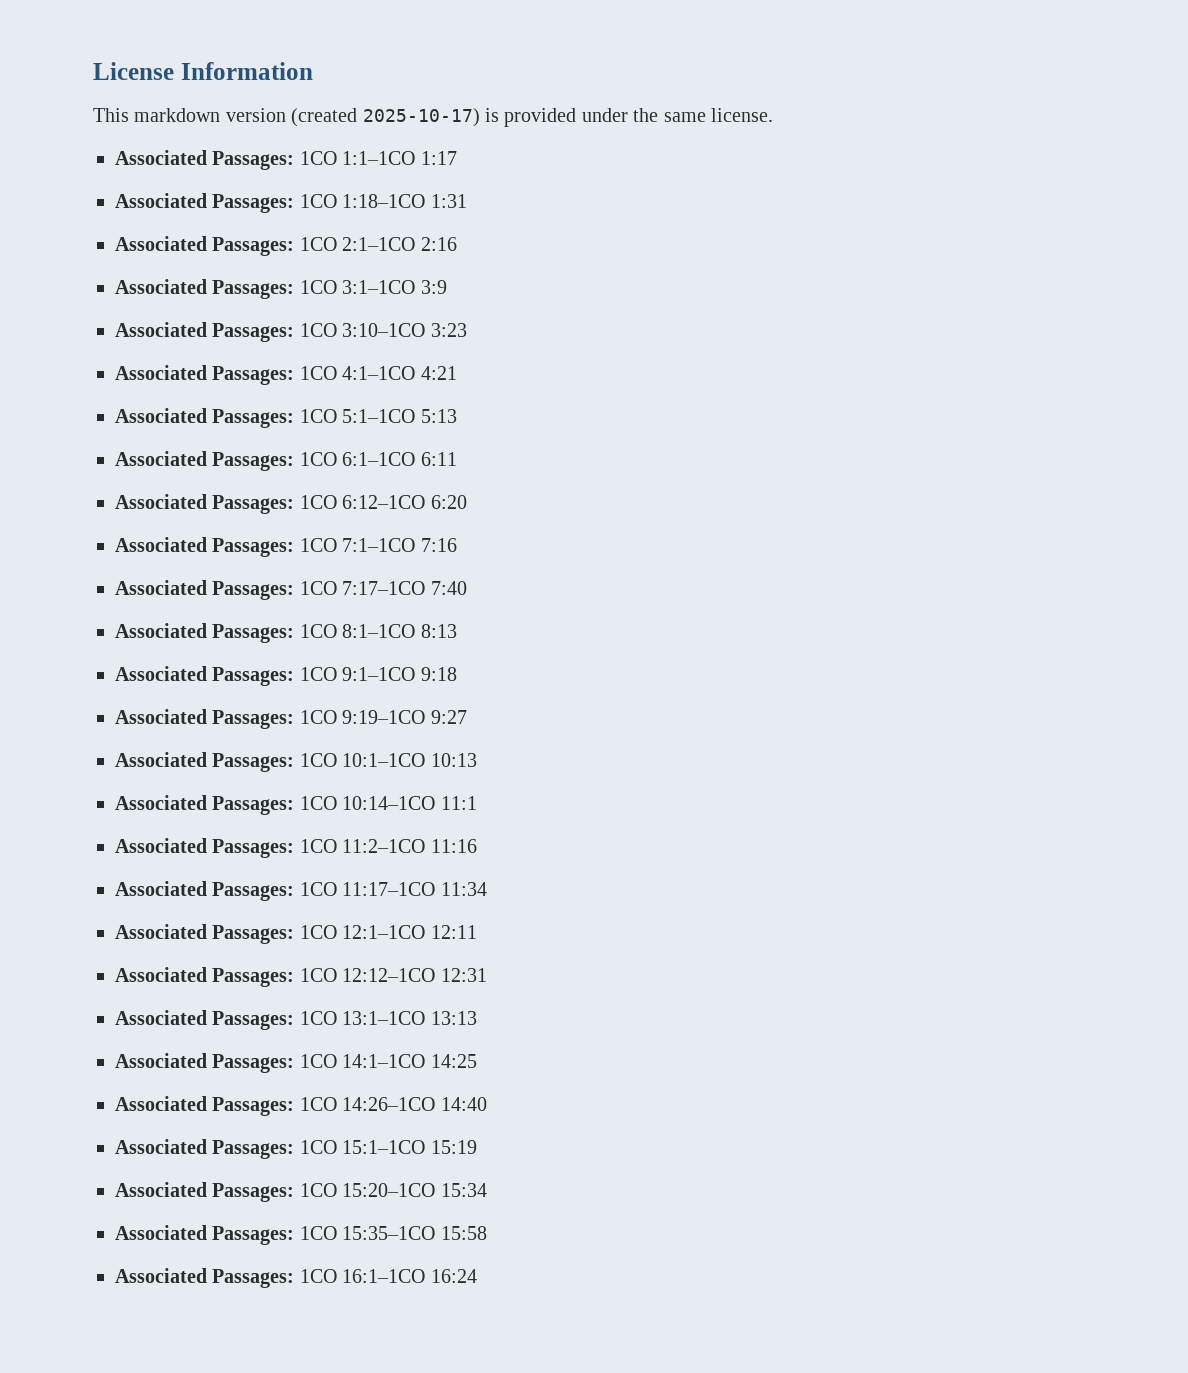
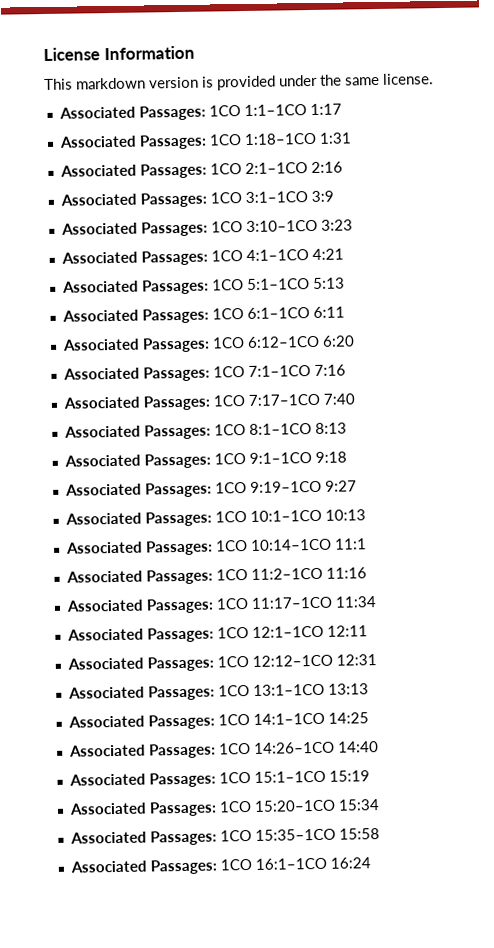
[291,108,480,127] (created 2025-10-17) -> (199, 82) none

